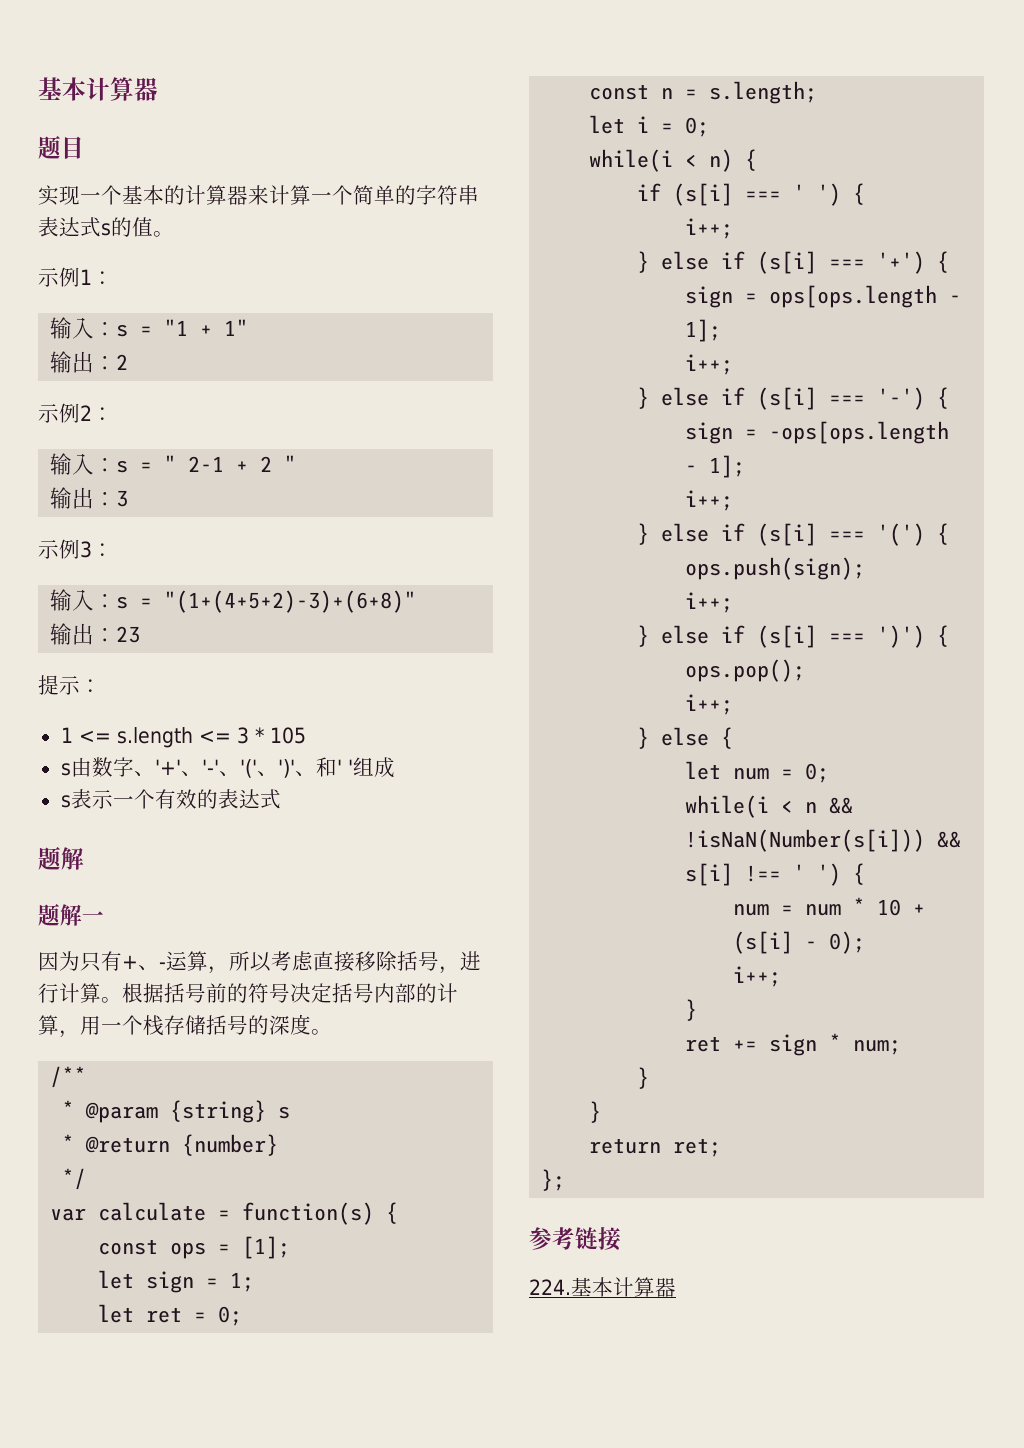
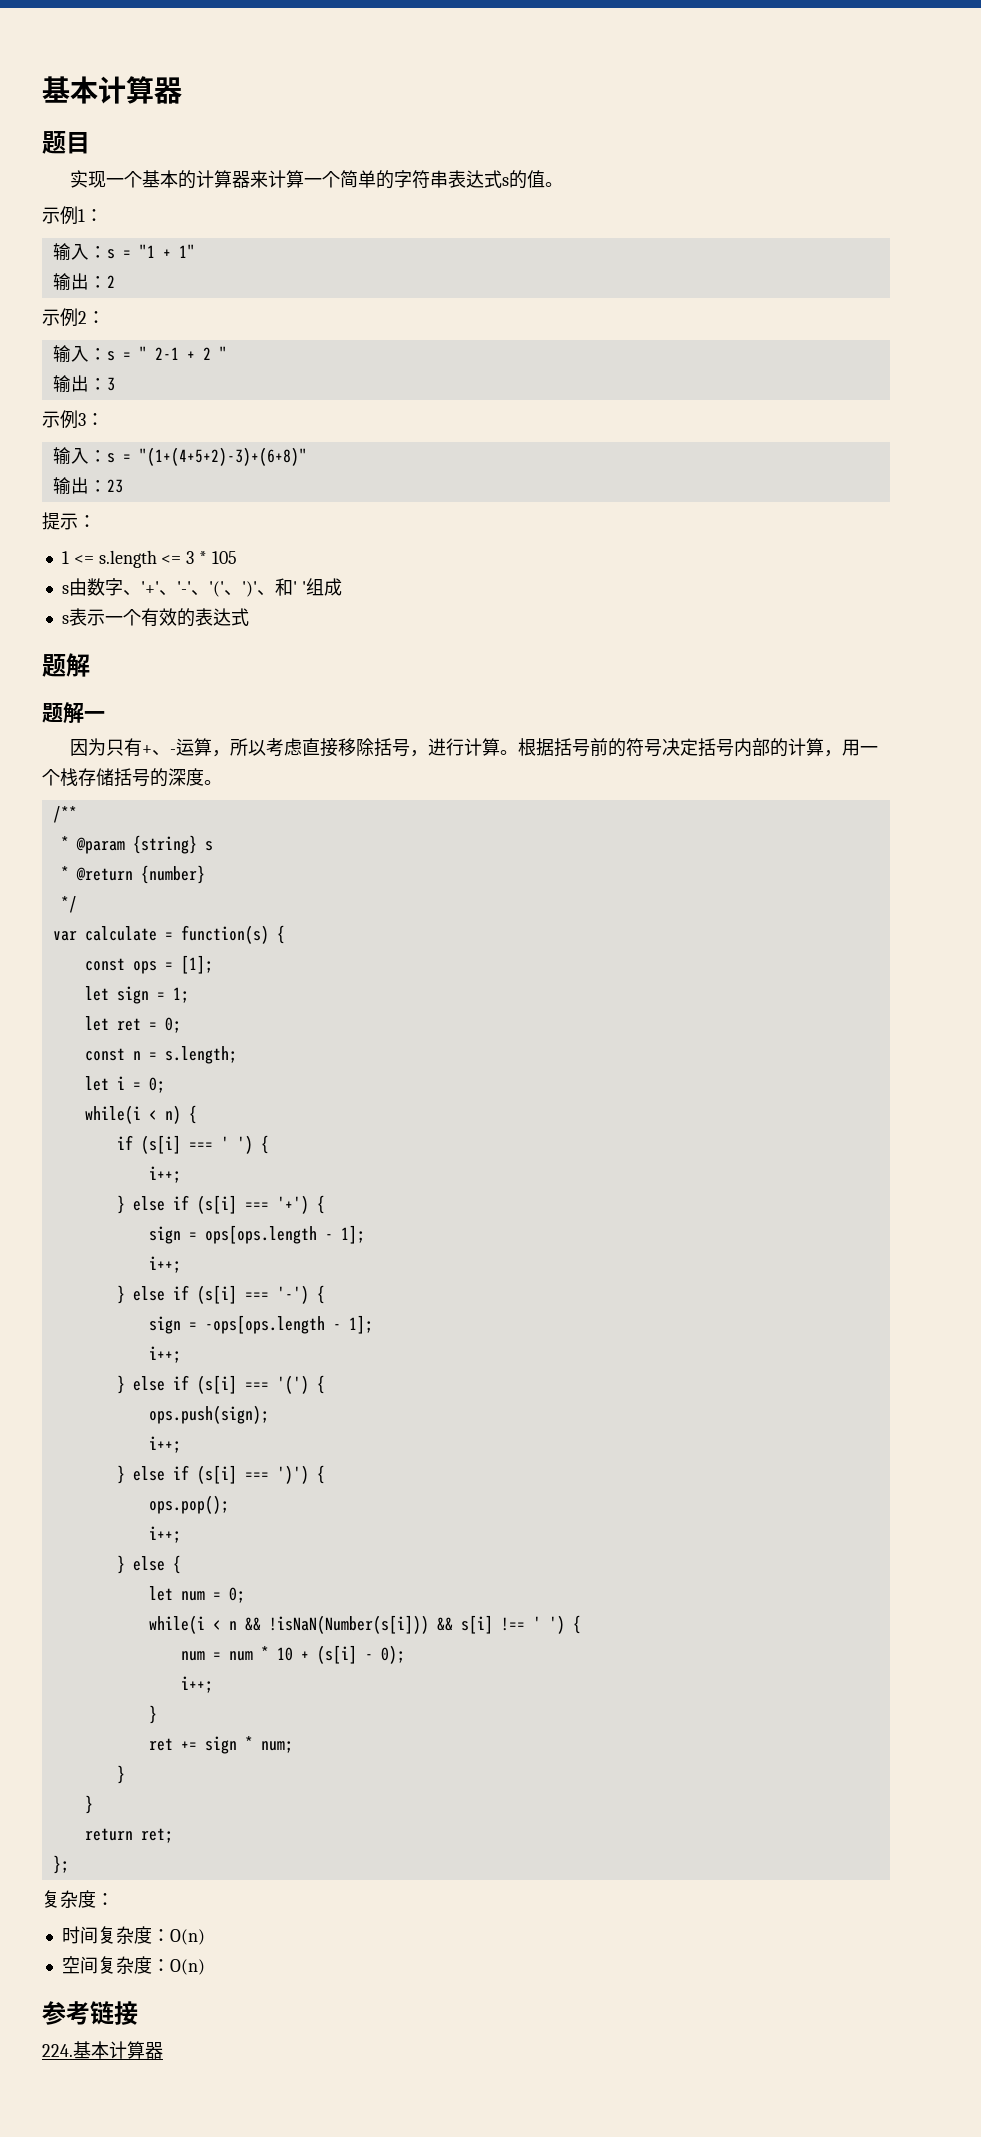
(566, 1180) none -> [42,1890,114,1908] [61,1926,205,1945] [61,1956,205,1975] // 复杂度： // 时间复杂度：O(n) // 空间复杂度：O(n)

